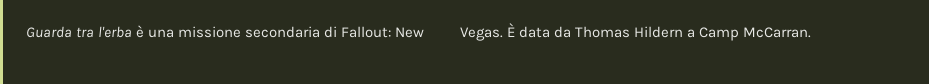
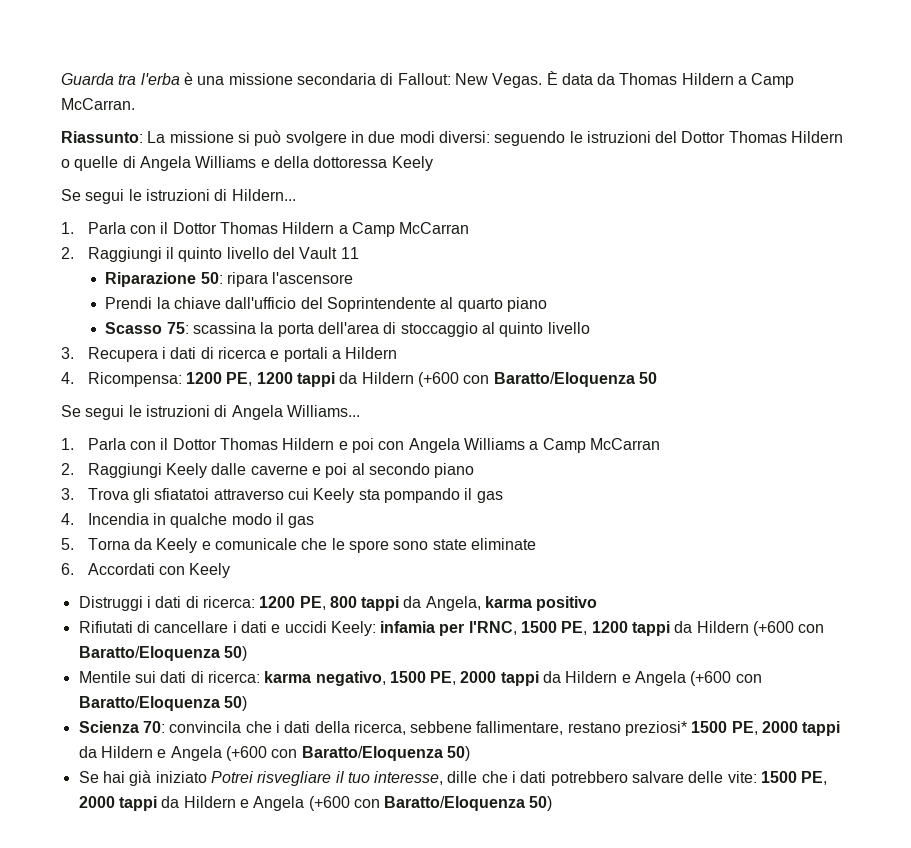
(812, 32) none -> [61,130,844,146] [61,156,433,171] [61,189,296,204] [61,222,470,237] [61,247,359,262] [105,272,354,287] [105,297,548,312] [105,322,590,337] [61,347,398,362] [61,372,658,387] [61,405,360,420] [61,438,661,453] [61,463,475,478] [61,488,503,503] [61,513,315,528] [61,538,537,553] [61,563,231,578] [78,596,598,611] [78,621,825,636] [78,646,247,661] [78,671,762,686] [78,696,247,711] [78,721,841,736] [78,746,470,761] [78,770,828,786] [78,796,553,811] // Riassunto: La missione si può svolgere in due modi diversi: seguendo le istruzioni del Dottor Thomas Hildern o quelle di Angela Williams e della dottoressa Keely // Se segui le istruzioni di Hildern... // 1. Parla con il Dottor Thomas Hildern a Camp McCarran // 2. Raggiungi il quinto livello del Vault 11 // Riparazione 50: ripara l'ascensore // Prendi la chiave dall'ufficio del Soprintendente al quarto piano // Scasso 75: scassina la porta dell'area di stoccaggio al quinto livello // 3. Recupera i dati di ricerca e portali a Hildern // 4. Ricompensa: 1200 PE, 1200 tappi da Hildern (+600 con Baratto/Eloquenza 50 // Se segui le istruzioni di Angela Williams... // 1. Parla con il Dottor Thomas Hildern e poi con Angela Williams a Camp McCarran // 2. Raggiungi Keely dalle caverne e poi al secondo piano // 3. Trova gli sfiatatoi attraverso cui Keely sta pompando il gas // 4. Incendia in qualche modo il gas // 5. Torna da Keely e comunicale che le spore sono state eliminate // 6. Accordati con Keely // Distruggi i dati di ricerca: 1200 PE, 800 tappi da Angela, karma positivo // Rifiutati di cancellare i dati e uccidi Keely: infamia per l'RNC, 1500 PE, 1200 tappi da Hildern (+600 con Baratto/Eloquenza 50) // Mentile sui dati di ricerca: karma negativo, 1500 PE, 2000 tappi da Hildern e Angela (+600 con Baratto/Eloquenza 50) // Scienza 70: convincila che i dati della ricerca, sebbene fallimentare, restano preziosi* 1500 PE, 2000 tappi da Hildern e Angela (+600 con Baratto/Eloquenza 50) // Se hai già iniziato Potrei risvegliare il tuo interesse, dille che i dati potrebbero salvare delle vite: 1500 PE, 2000 tappi da Hildern e Angela (+600 con Baratto/Eloquenza 50)

